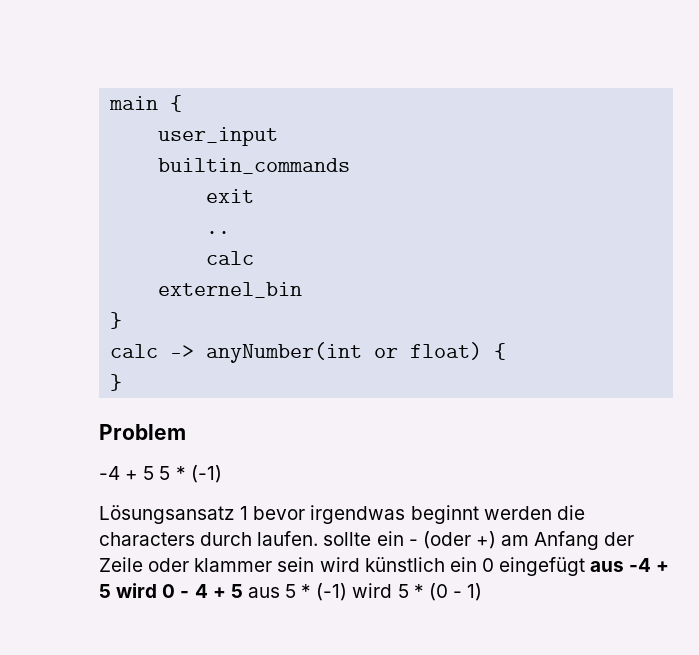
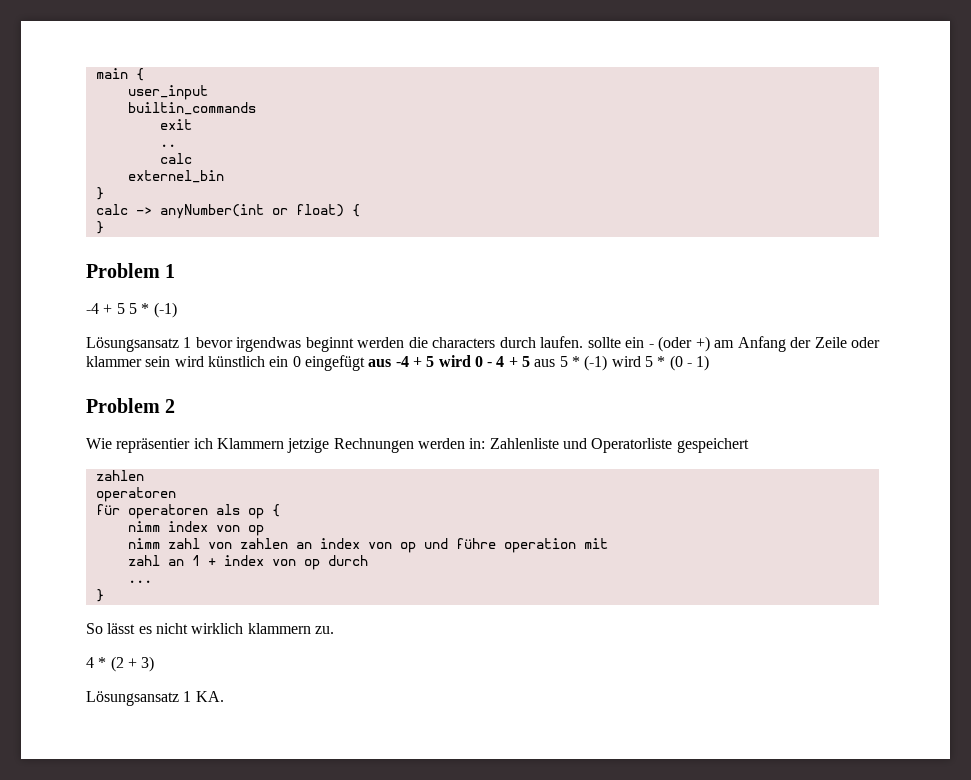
(186, 432) none -> [165,264,176,278] 1
(483, 592) none -> [86,398,176,413] [86,438,749,453] [95,470,144,481] [95,487,176,502] [95,504,280,519] [127,521,264,536] [127,538,608,553] [127,555,368,570] [127,580,152,583] [95,589,104,602] [86,623,334,634] [86,656,155,672] [86,691,224,706] // Problem 2 // Wie repräsentier ich Klammern jetzige Rechnungen werden in: Zahlenliste und Operatorliste gespeichert // zahlen // operatoren // für operatoren als op { // nimm index von op // nimm zahl von zahlen an index von op und führe operation mit // zahl an 1 + index von op durch // ... // } // So lässt es nicht wirklich klammern zu. // 4 * (2 + 3) // Lösungsansatz 1 KA.

